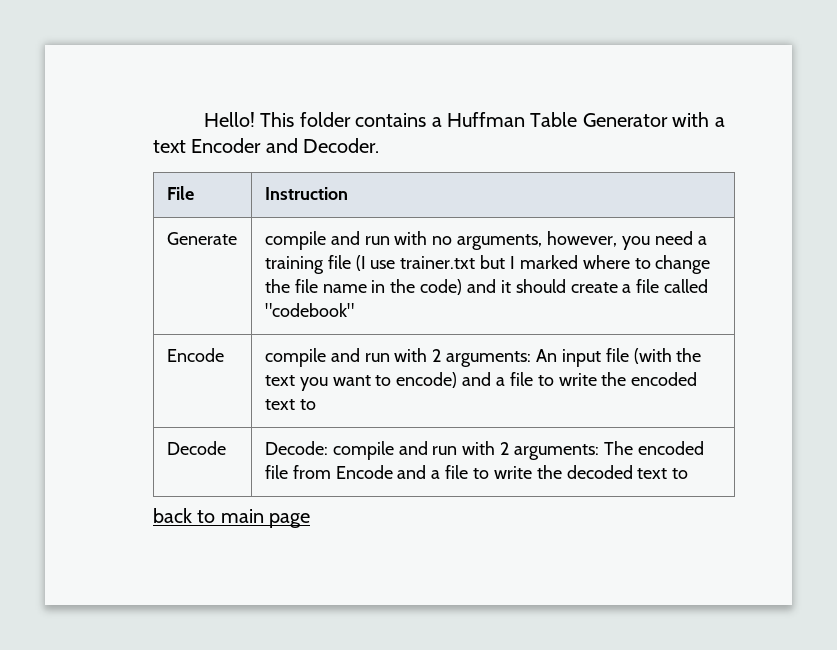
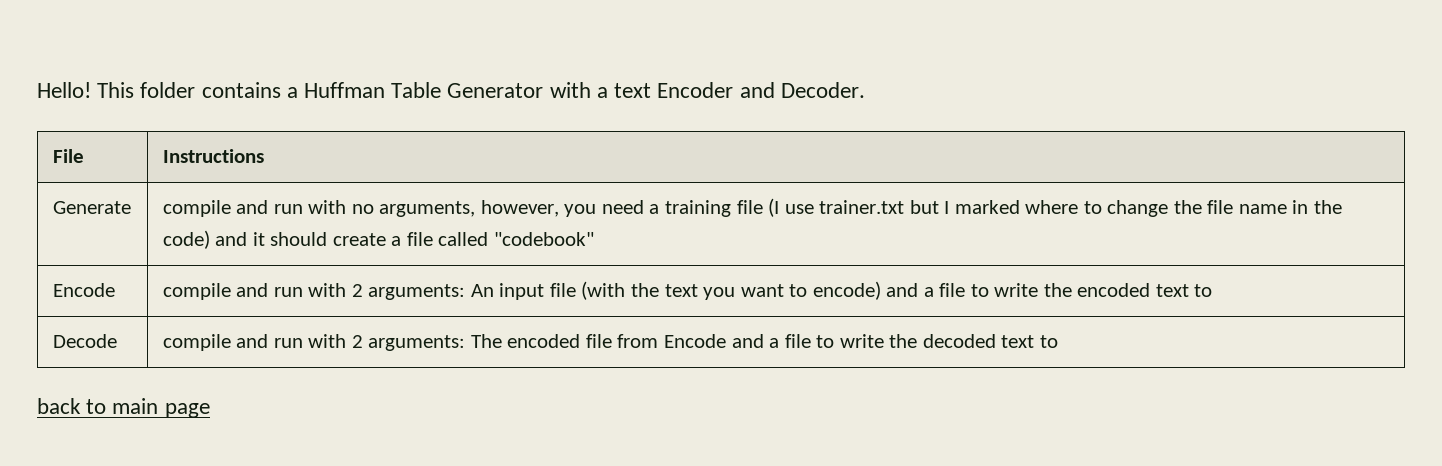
[264,187,348,200] Instruction -> [162,149,264,163] Instructions
[264,441,328,455] Decode: -> (117, 341) none

